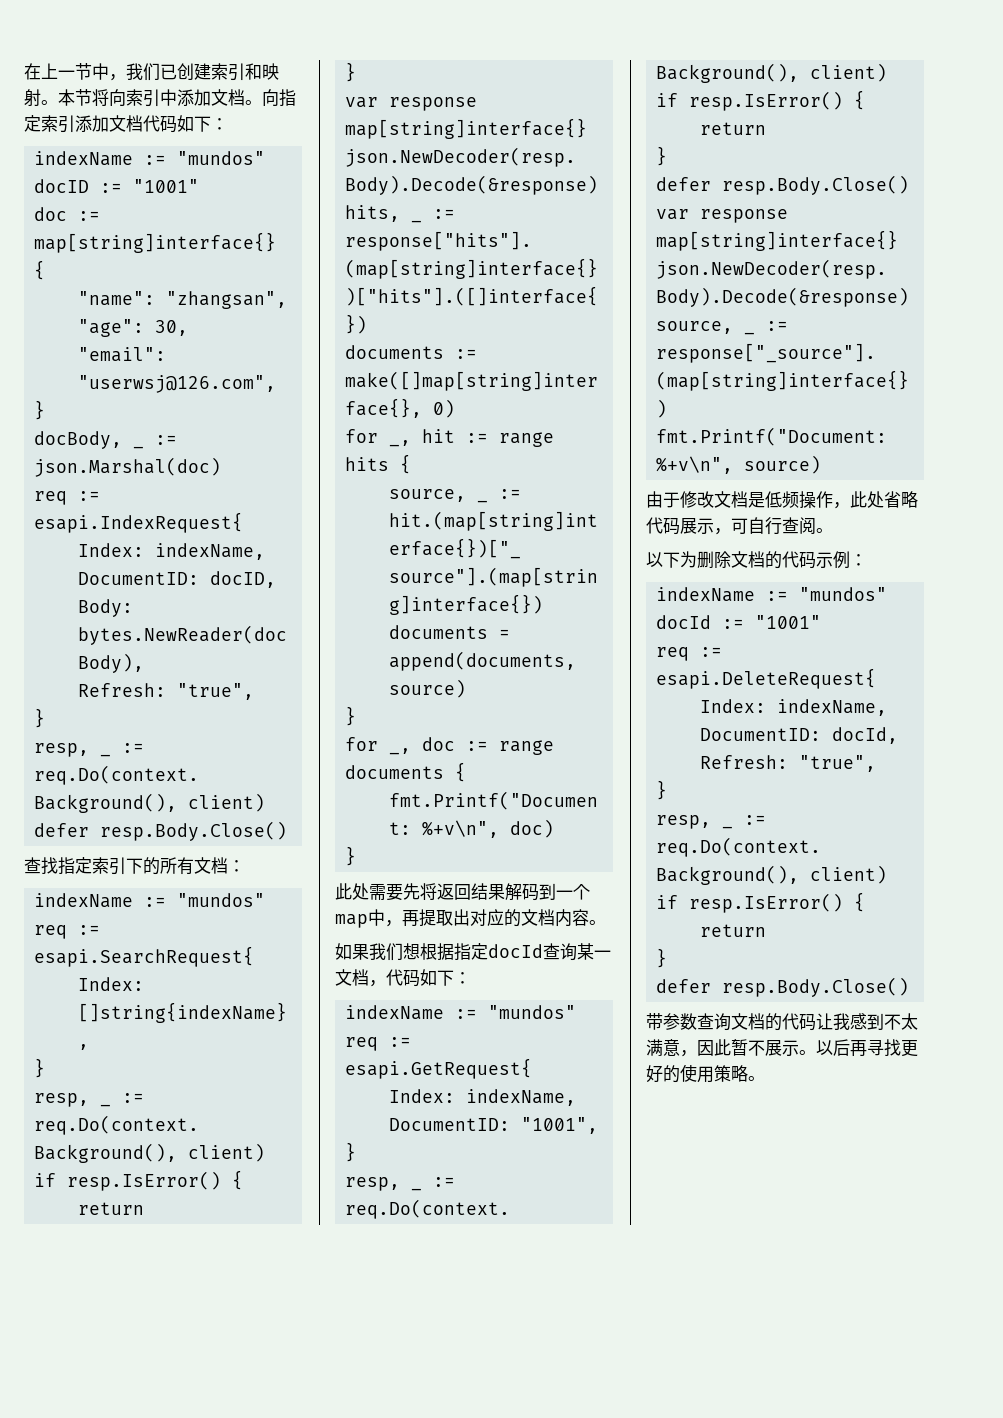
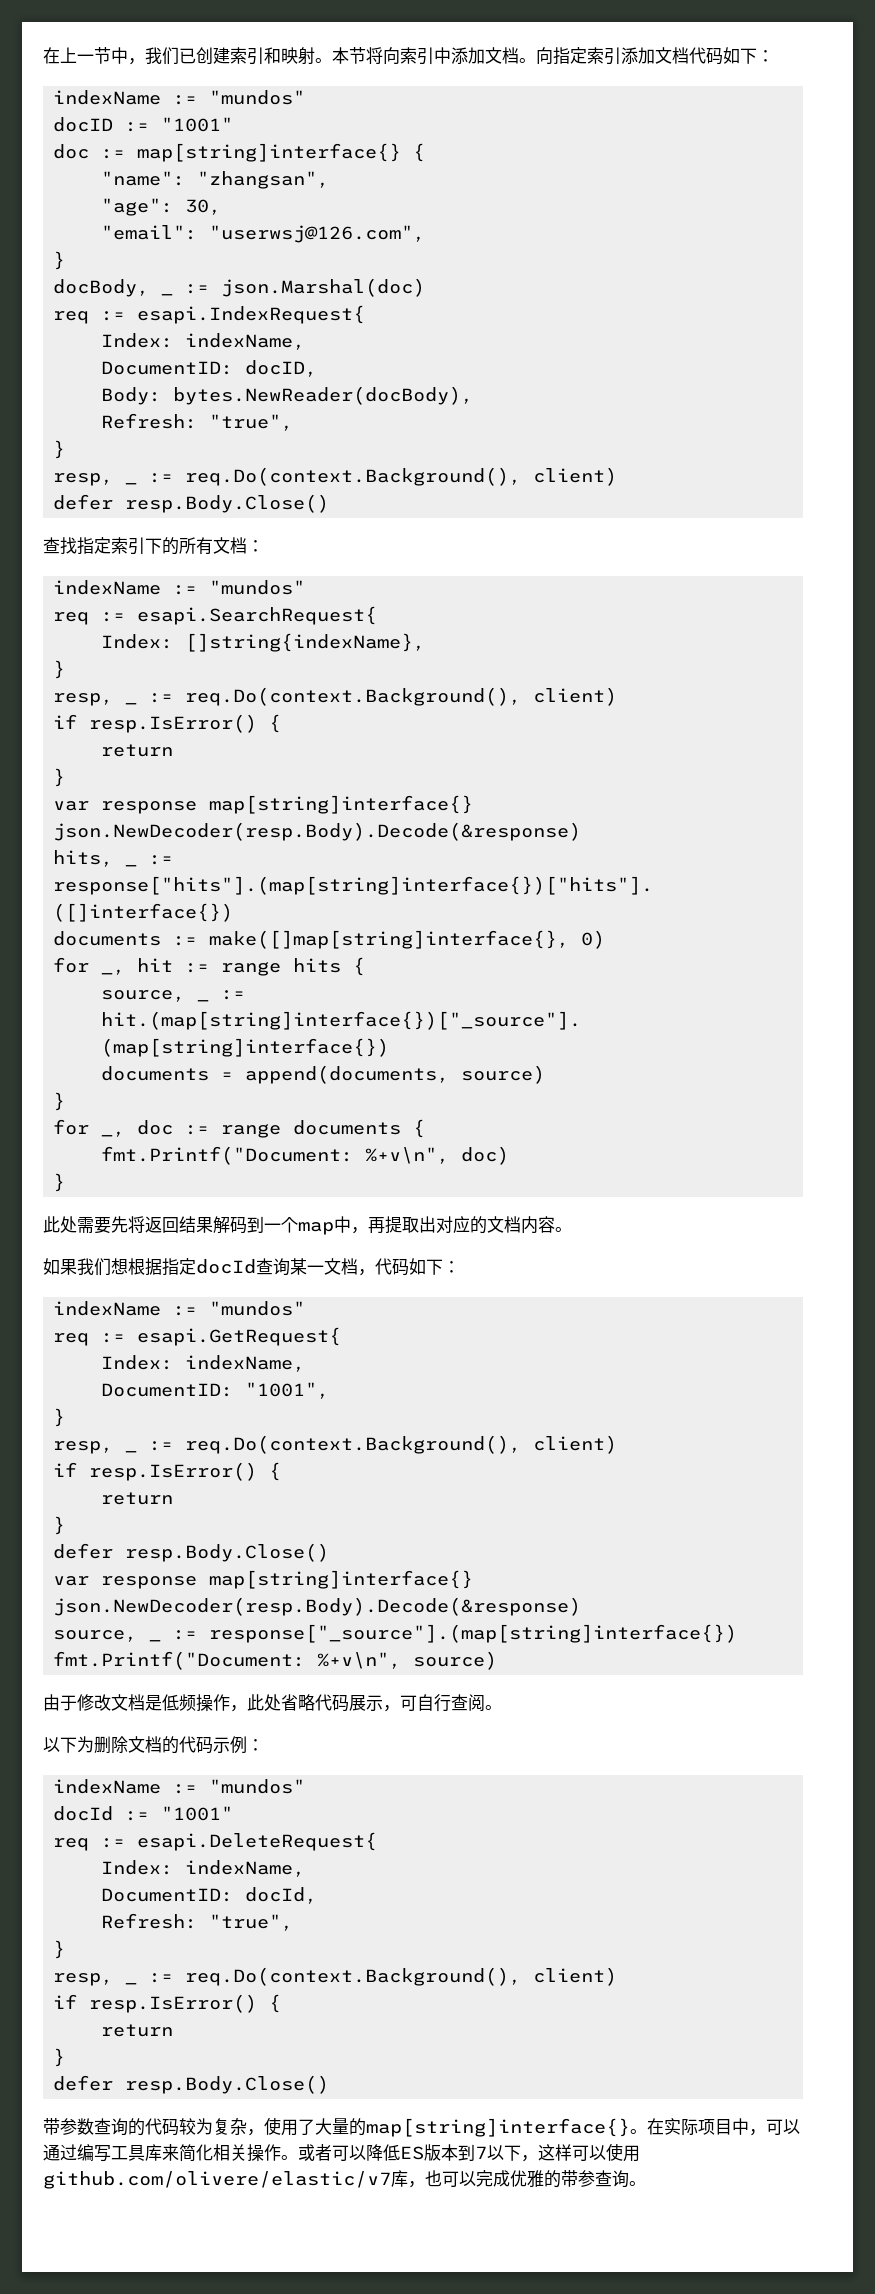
[731,1013,918,1031] [646,1039,918,1057] [646,1064,748,1083] 文档的代码让我感到不太满意，因此暂不展示。以后再寻找更好的使用策略 -> [128,2117,800,2137] [43,2143,640,2162] [43,2170,629,2189] 的代码较为复杂，使用了大量的map[string]interface{}。在实际项目中，可以通过编写工具库来简化相关操作。或者可以降低ES版本到7以下，这样可以使用github.com/olivere/elastic/v7库，也可以完成优雅的带参查询

